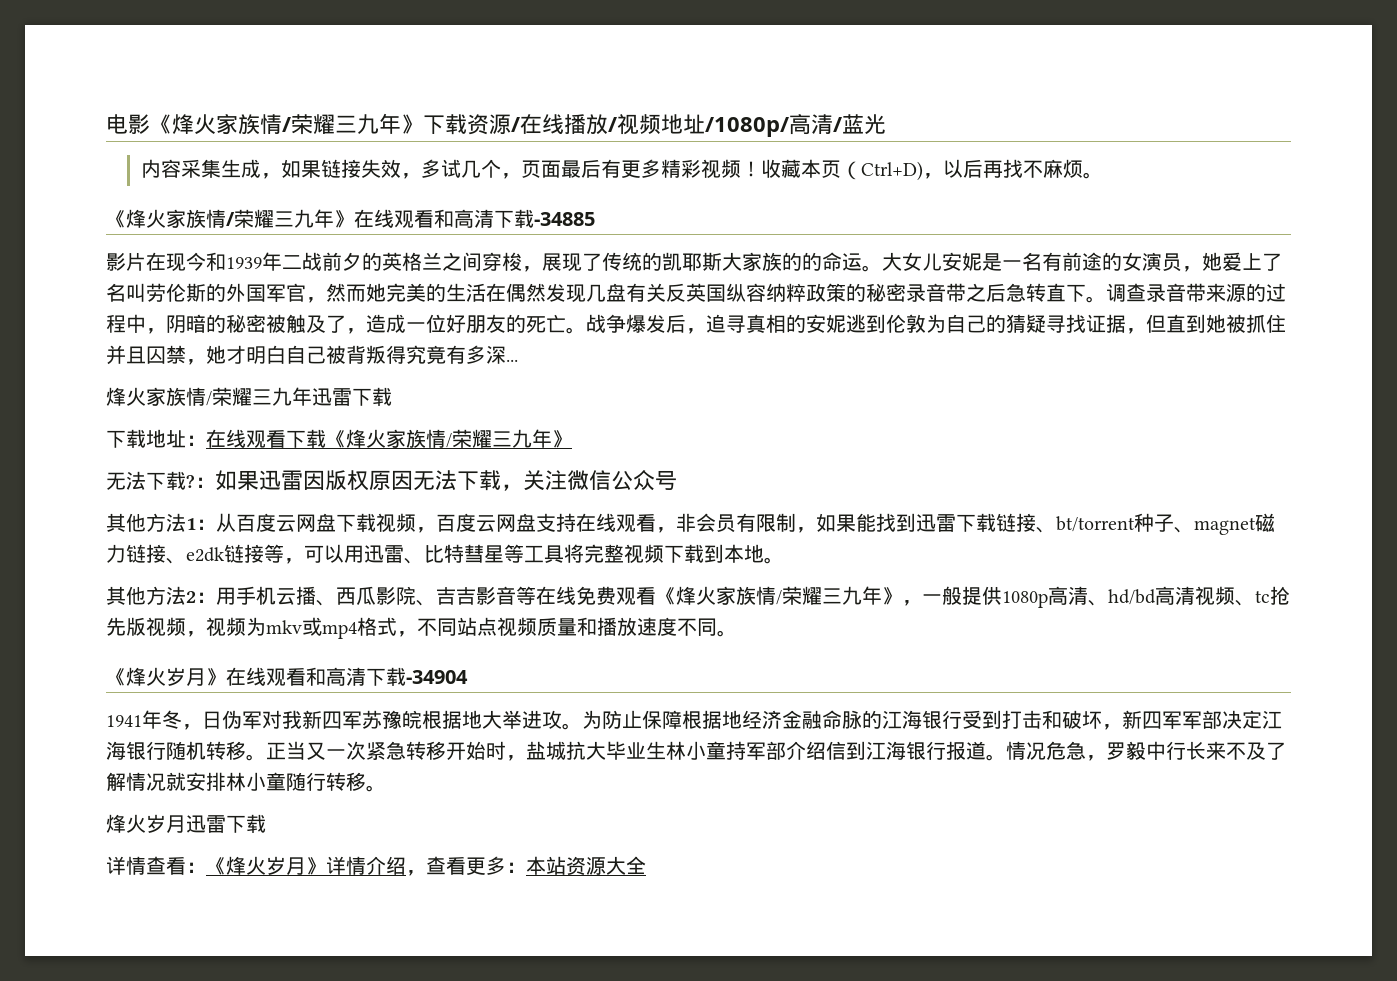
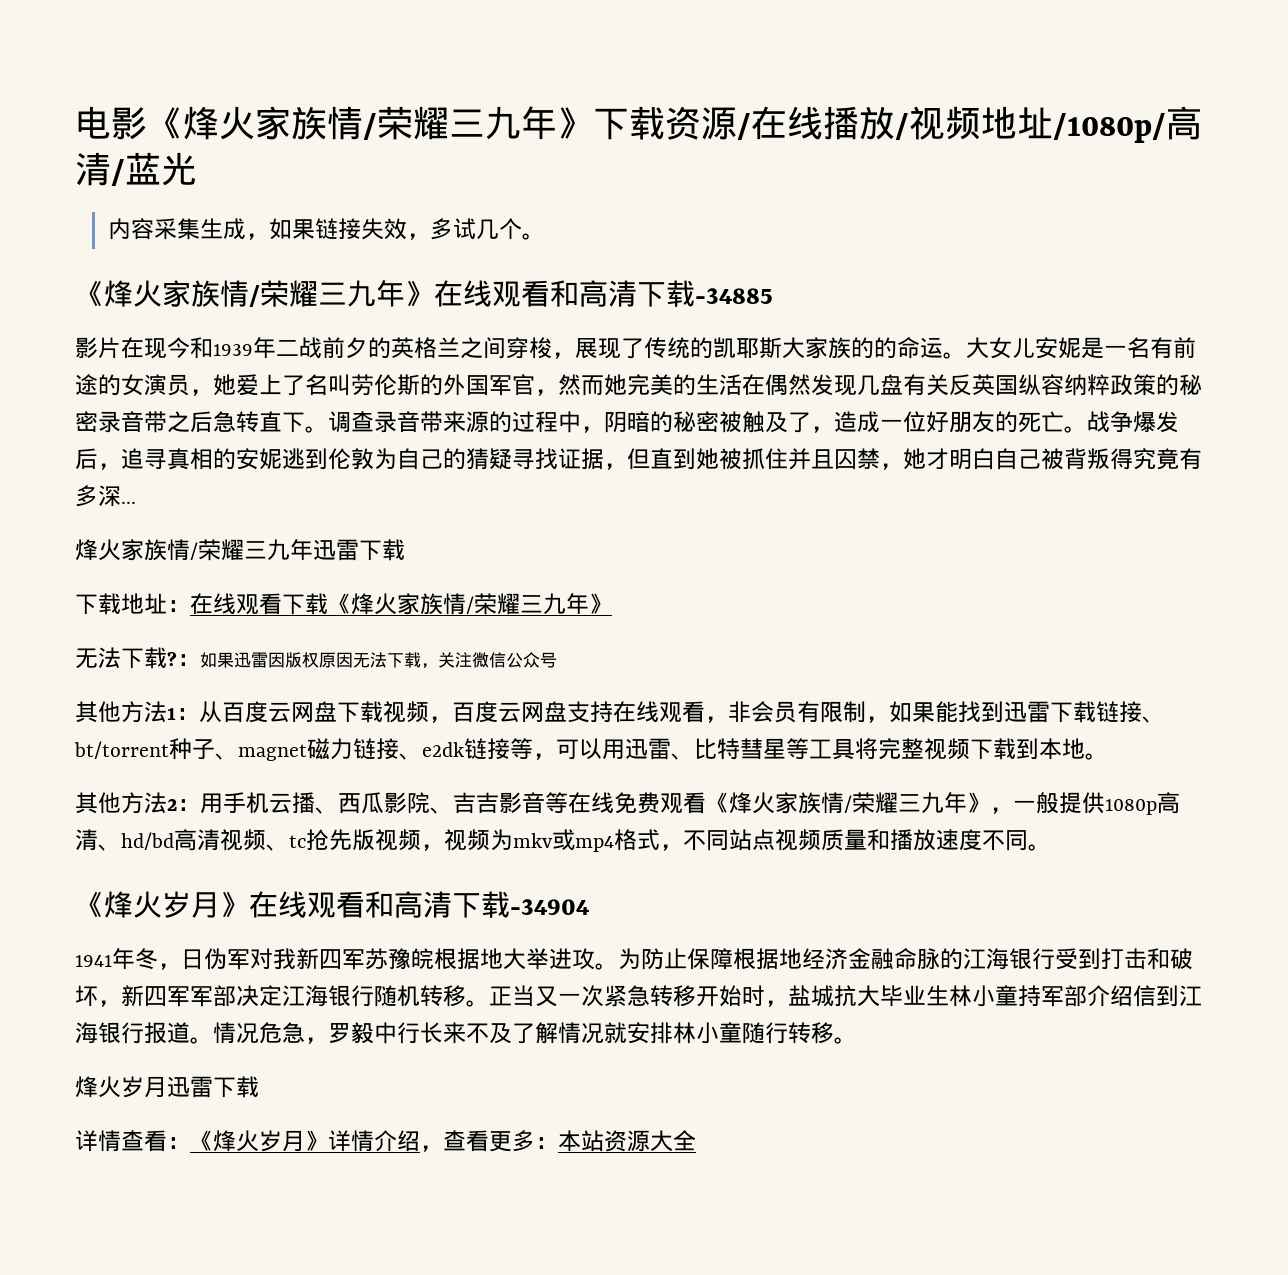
[500,159,1083,181] ，页面最后有更多精彩视频！收藏本页（Ctrl+D)，以后再找不麻烦 -> (522, 229) none

